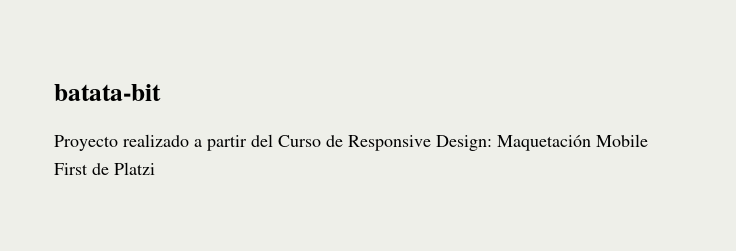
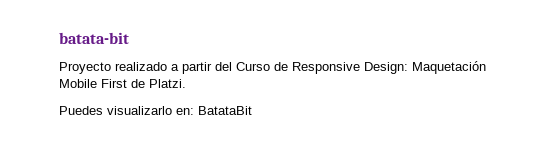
[114,162,155,175] Platzi -> [149,79,186,88] [59,106,252,115] Platzi. // Puedes visualizarlo en: BatataBit

